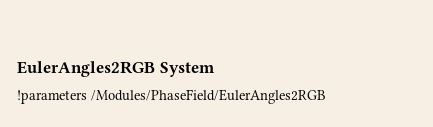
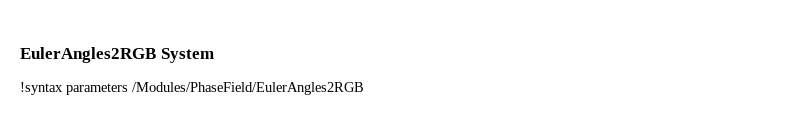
[17,90,87,104] !parameters -> [20,82,128,95] !syntax parameters

